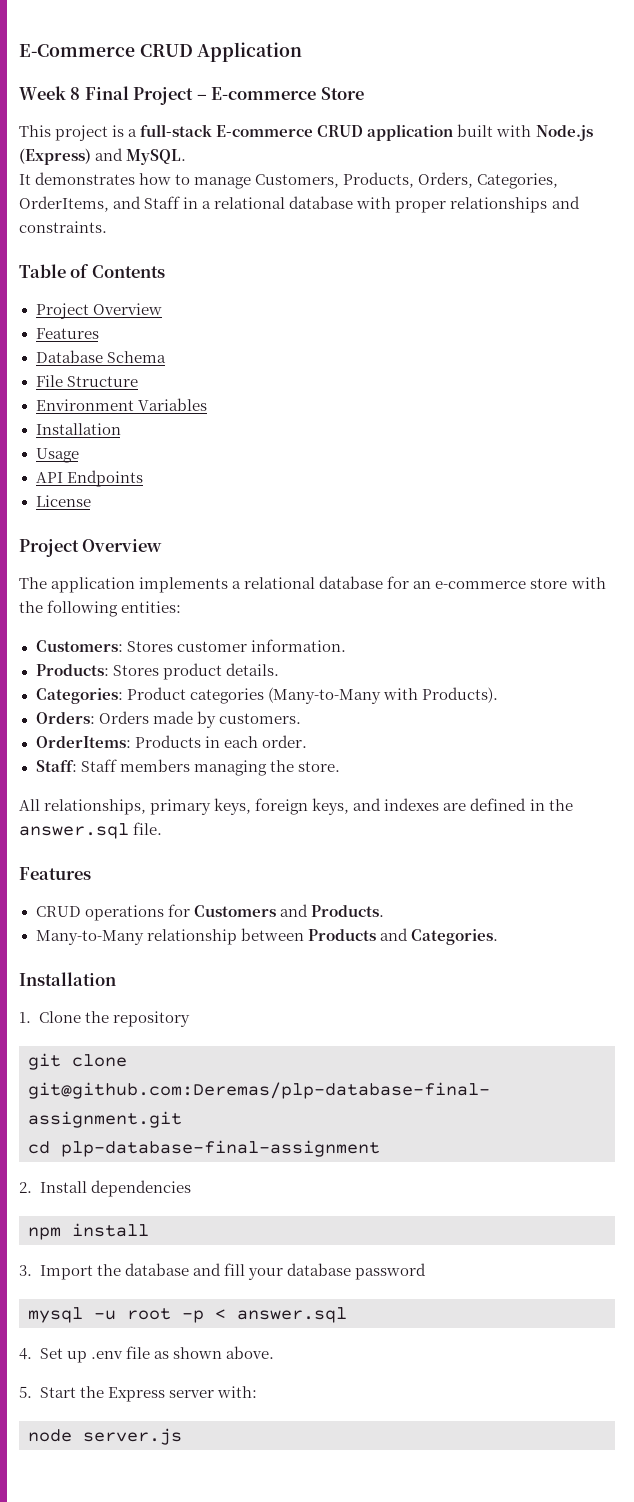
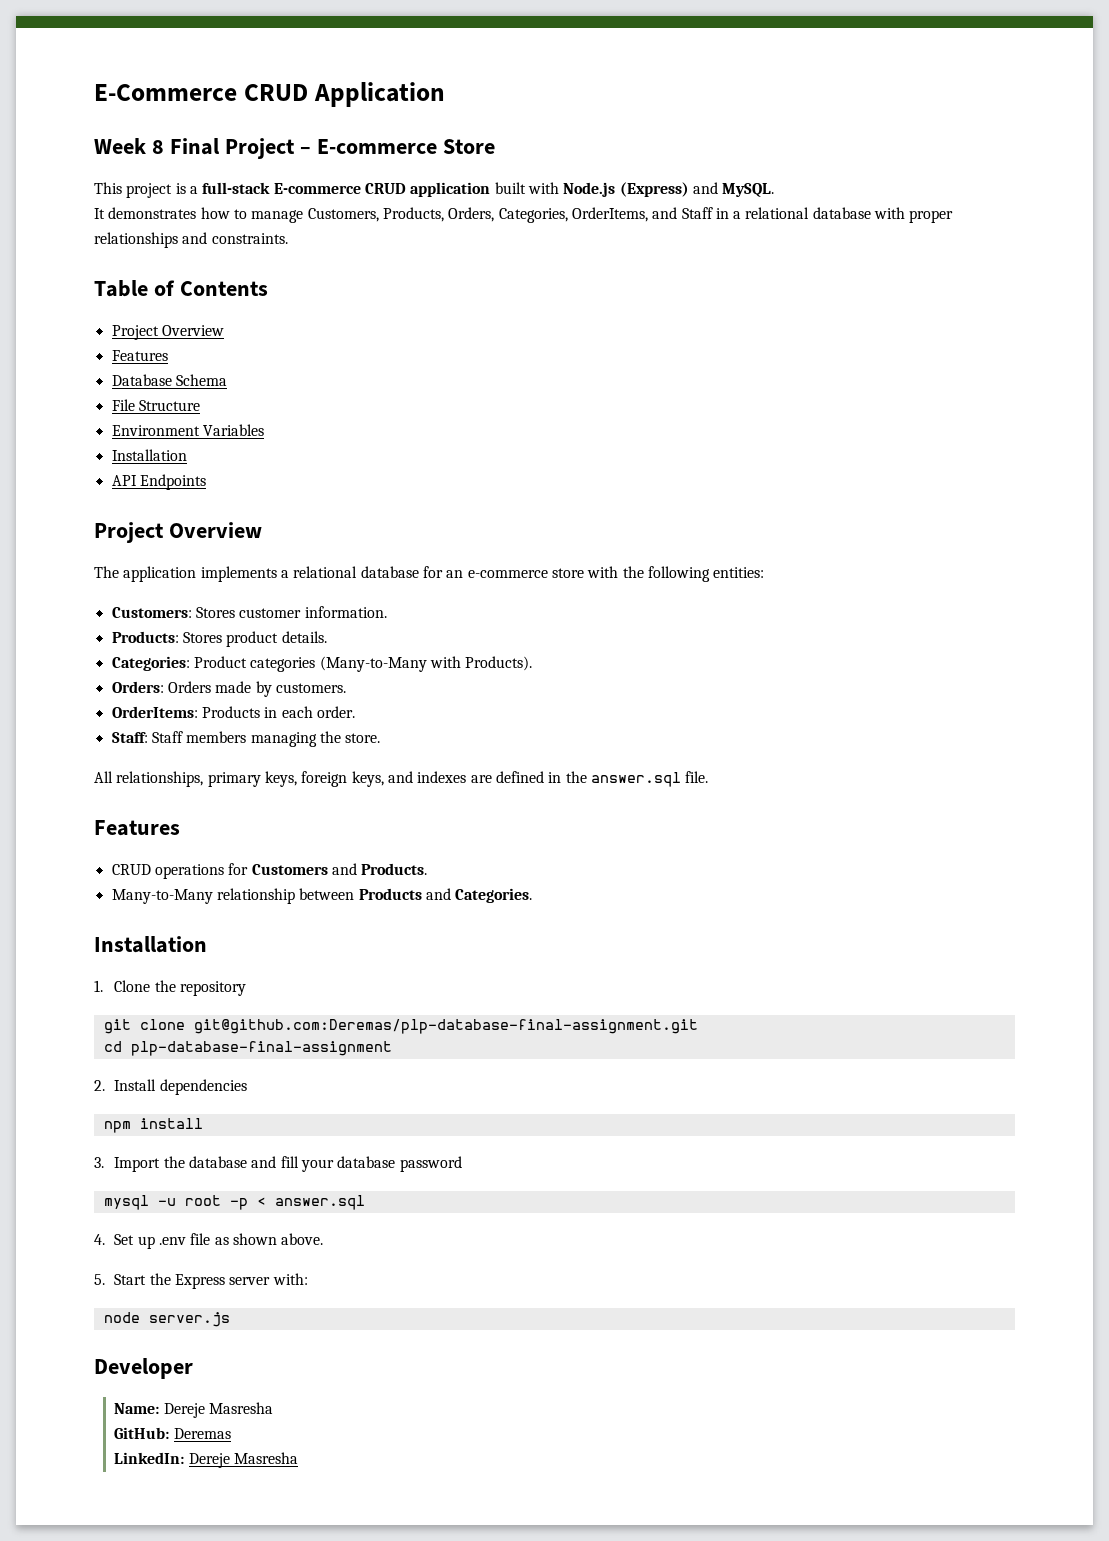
[35,448,79,463] // Usage -> (187, 455) none
[35,495,91,507] // License -> (206, 482) none
(182, 1436) none -> [94,1358,193,1379] [114,1402,273,1418] [114,1427,231,1439] [114,1452,298,1468] // Developer // Name: Dereje Masresha // GitHub: Deremas // LinkedIn: Dereje Masresha

